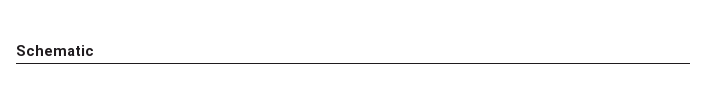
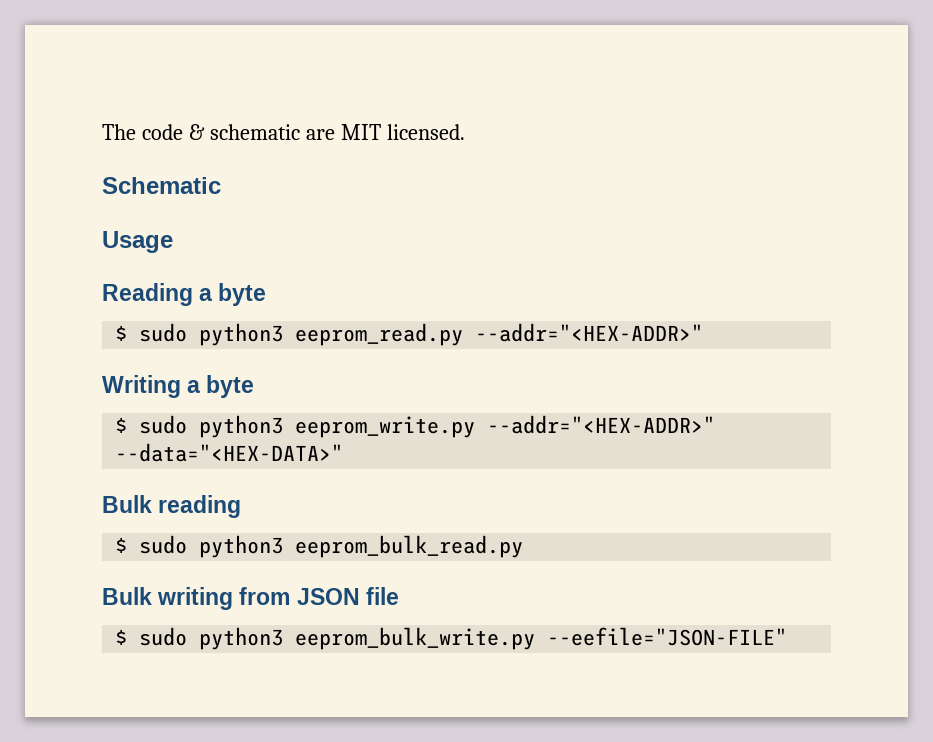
[16,45,94,56] Schematic -> [102,124,465,140] [102,177,221,194] [102,231,173,253] [102,283,267,306] [115,323,704,346] [102,375,255,398] [115,415,716,438] [115,443,344,462] [102,495,242,518] [115,535,524,558] [102,587,399,610] [115,627,788,650] The code & schematic are MIT licensed. // Schematic // Usage // Reading a byte // $ sudo python3 eeprom_read.py --addr="<HEX-ADDR>" // Writing a byte // $ sudo python3 eeprom_write.py --addr="<HEX-ADDR>" --data="<HEX-DATA>" // Bulk reading // $ sudo python3 eeprom_bulk_read.py // Bulk writing from JSON file // $ sudo python3 eeprom_bulk_write.py --eefile="JSON-FILE"

